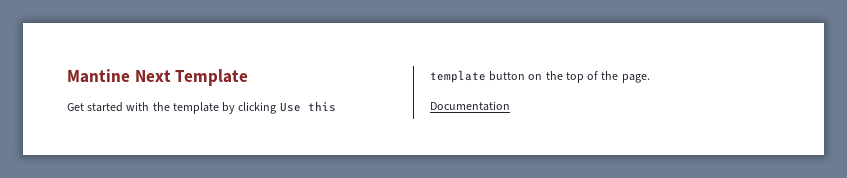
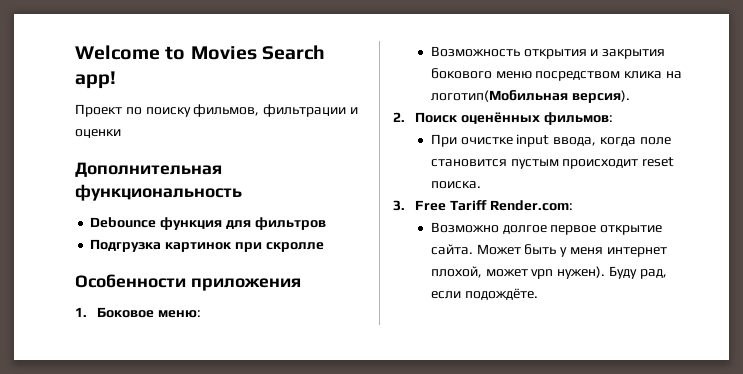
[67,69,249,86] [67,101,336,114] [430,70,650,83] [430,101,510,111] Mantine Next Template // Get started with the template by clicking Use this template button on the top of the page. // Documentation -> [75,45,325,60] [75,71,116,89] [75,104,358,117] [75,129,121,138] [75,162,222,177] [75,184,242,201] [90,217,326,230] [90,239,324,252] [75,274,301,291] [75,307,202,318] [430,46,666,59] [430,68,682,81] [430,90,630,103] [393,112,613,125] [430,134,671,147] [430,157,675,169] [430,181,481,189] [393,200,573,211] [430,222,663,235] [430,244,667,257] [430,266,667,279] [430,288,538,300] Welcome to Movies Search app! // Проект по поиску фильмов, фильтрации и оценки // Дополнительная функциональность // Debounce функция для фильтров // Подгрузка картинок при скролле // Особенности приложения // 1. Боковое меню: // Возможность открытия и закрытия бокового меню посредством клика на логотип(Мобильная версия). // 2. Поиск оценённых фильмов: // При очистке input ввода, когда поле становится пустым происходит reset поиска. // 3. Free Tariff Render.com: // Возможно долгое первое открытие сайта. Может быть у меня интернет плохой, может vpn нужен). Буду рад, если подождёте.

